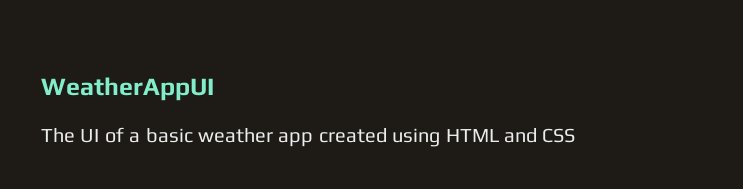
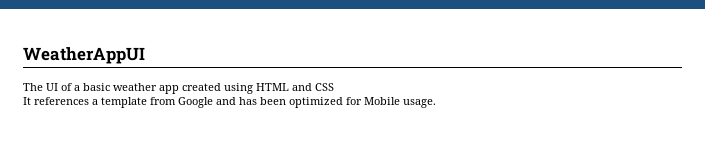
(576, 135) none -> [23,97,436,108] // It references a template from Google and has been optimized for Mobile usage.

